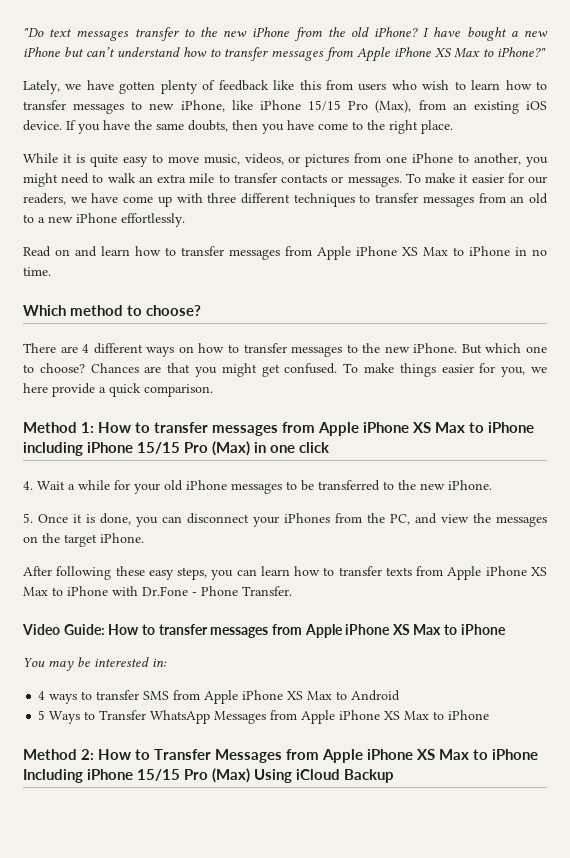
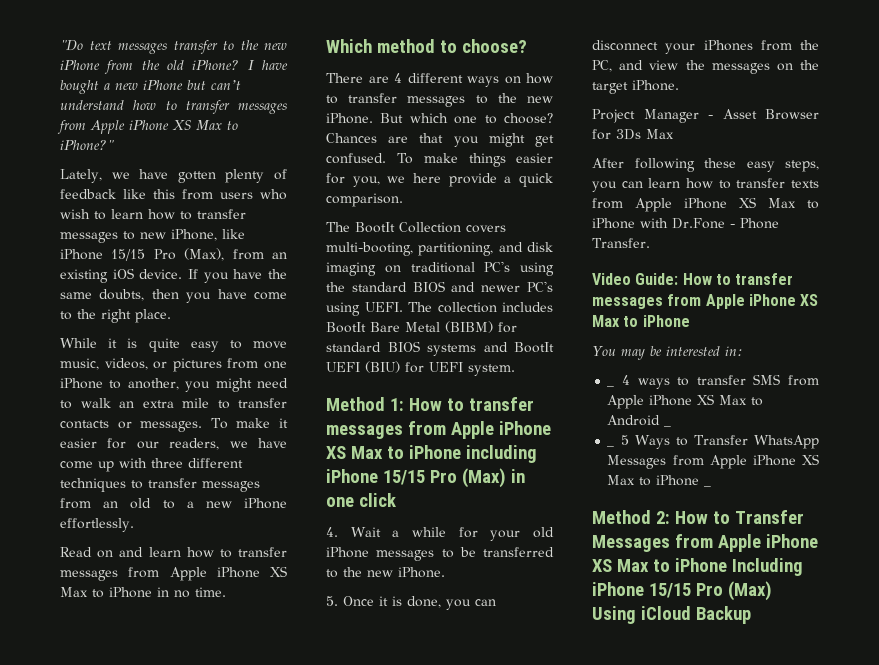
(213, 390) none -> [326,222,506,233] [326,242,553,256] [326,261,554,276] [326,281,553,292] [326,302,553,316] [326,321,517,333] [326,341,554,356] [326,361,515,376] // The BootIt Collection covers multi-booting, partitioning, and disk imaging on traditional PC's using the standard BIOS and newer PC's using UEFI. The collection includes BootIt Bare Metal (BIBM) for standard BIOS systems and BootIt UEFI (BIU) for UEFI system.
(144, 538) none -> [592,109,819,123] [592,129,674,140] // Project Manager - Asset Browser for 3Ds Max
(167, 662) none -> [607,385,615,387] _
(401, 695) // -> [664,425,672,427] [607,445,615,447] _ // _
(490, 715) none -> [704,485,712,487] _

